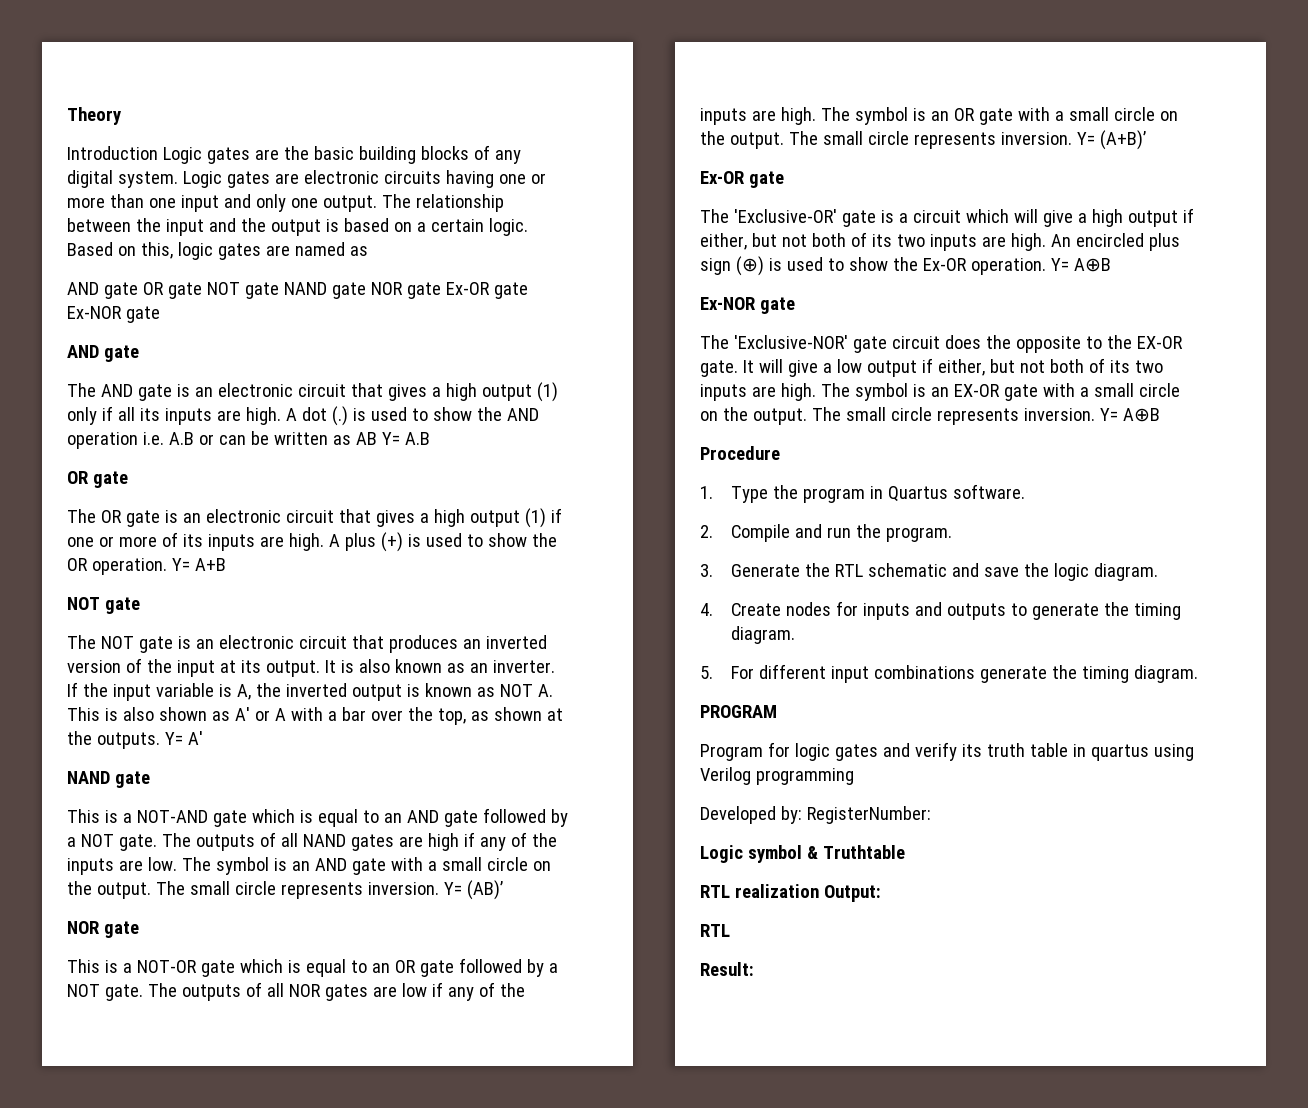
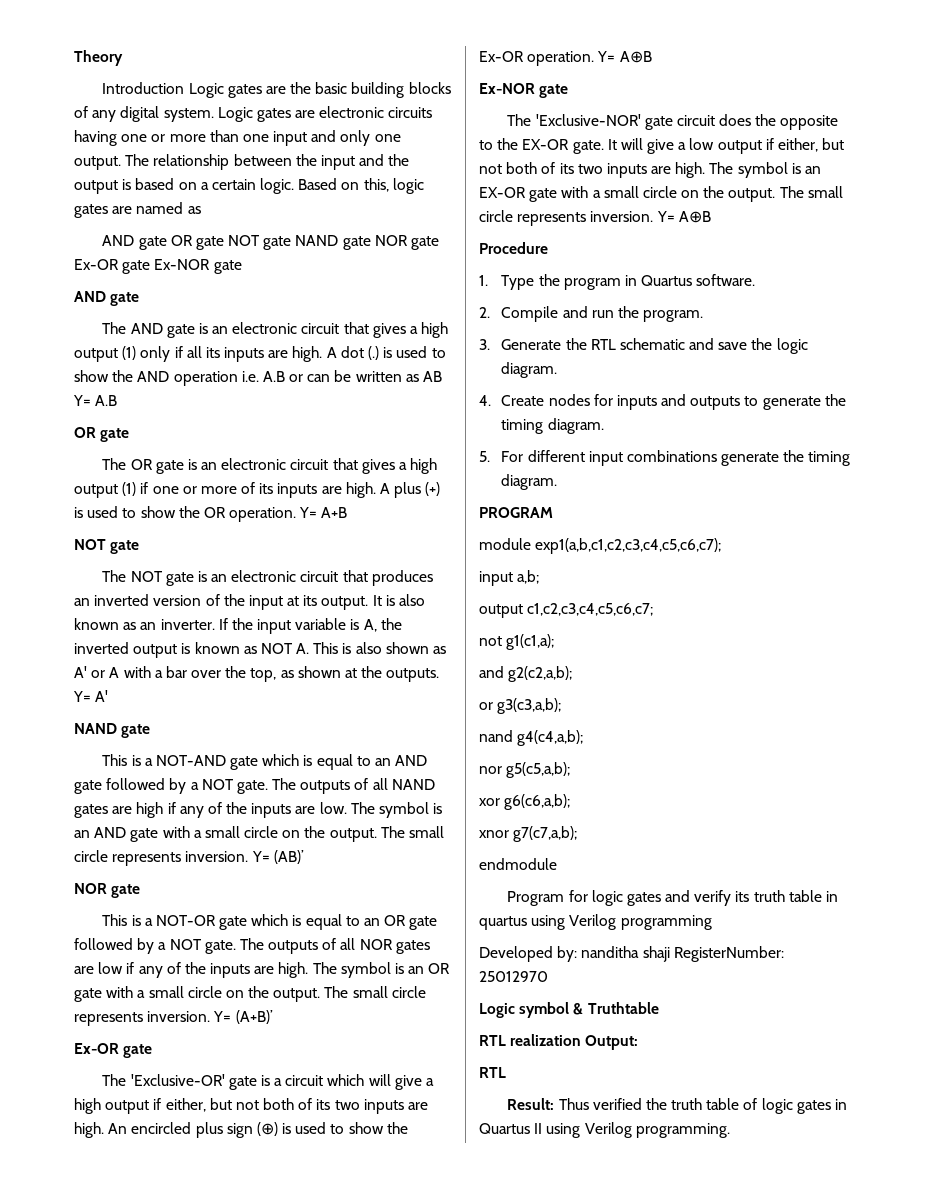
(777, 711) none -> [479,538,722,554] [479,570,540,586] [479,603,654,618] [479,634,555,650] [479,666,573,682] [479,698,562,714] [479,730,584,746] [479,762,571,778] [479,794,571,810] [479,826,578,842] [479,858,557,870] // module exp1(a,b,c1,c2,c3,c4,c5,c6,c7); // input a,b; // output c1,c2,c3,c4,c5,c6,c7; // not g1(c1,a); // and g2(c2,a,b); // or g3(c3,a,b); // nand g4(c4,a,b); // nor g5(c5,a,b); // xor g6(c6,a,b); // xnor g7(c7,a,b); // endmodule
(802, 815) none -> [581,946,670,962] nanditha shaji
(931, 815) none -> [479,971,548,982] 25012970
(754, 969) none -> [558,1098,847,1114] [479,1122,730,1138] Thus verified the truth table of logic gates in Quartus II using Verilog programming.

